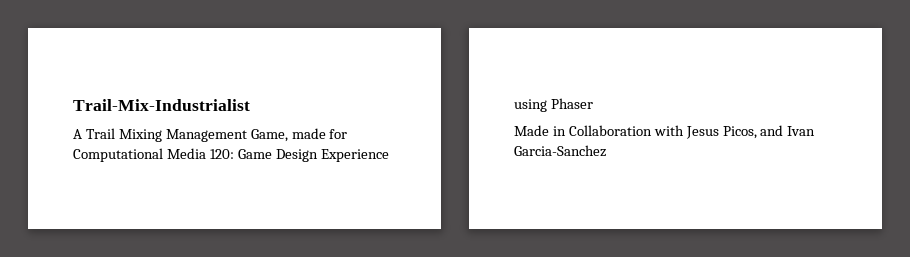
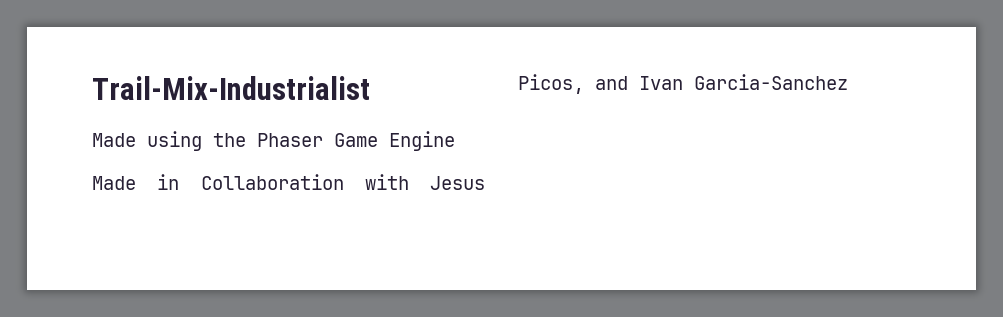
[73,128,348,142] [73,148,389,162] [514,98,593,112] A Trail Mixing Management Game, made for Computational Media 120: Game Design Experience using Phaser -> [92,131,455,151] Made using the Phaser Game Engine

